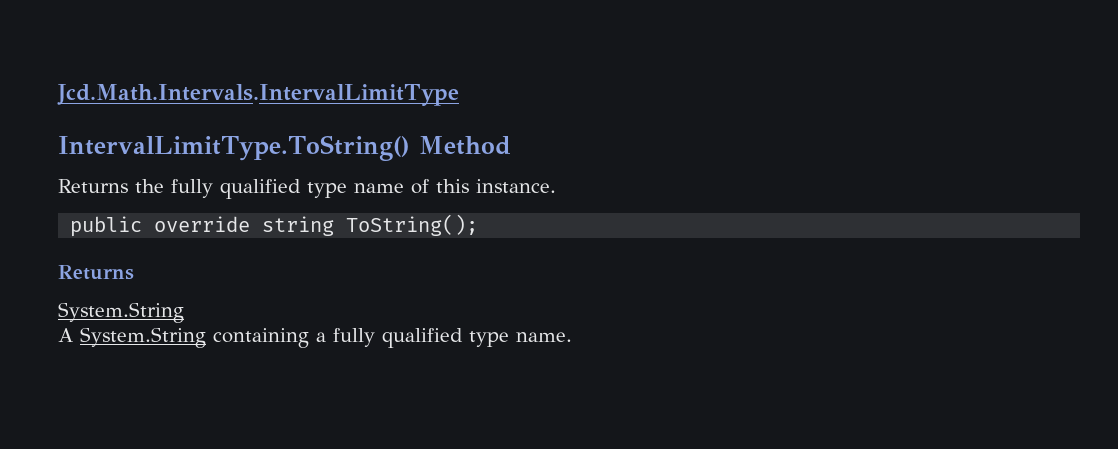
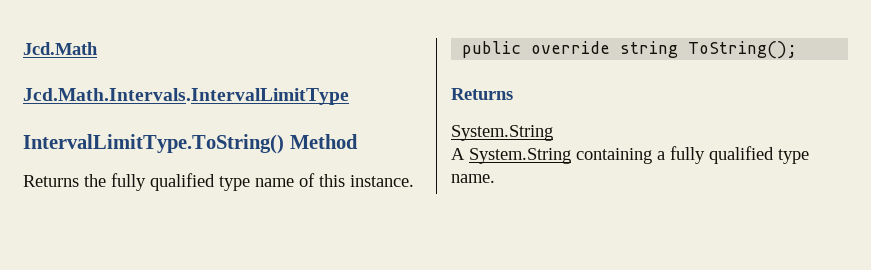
(57, 95) none -> [23,42,98,55] Jcd.Math //

